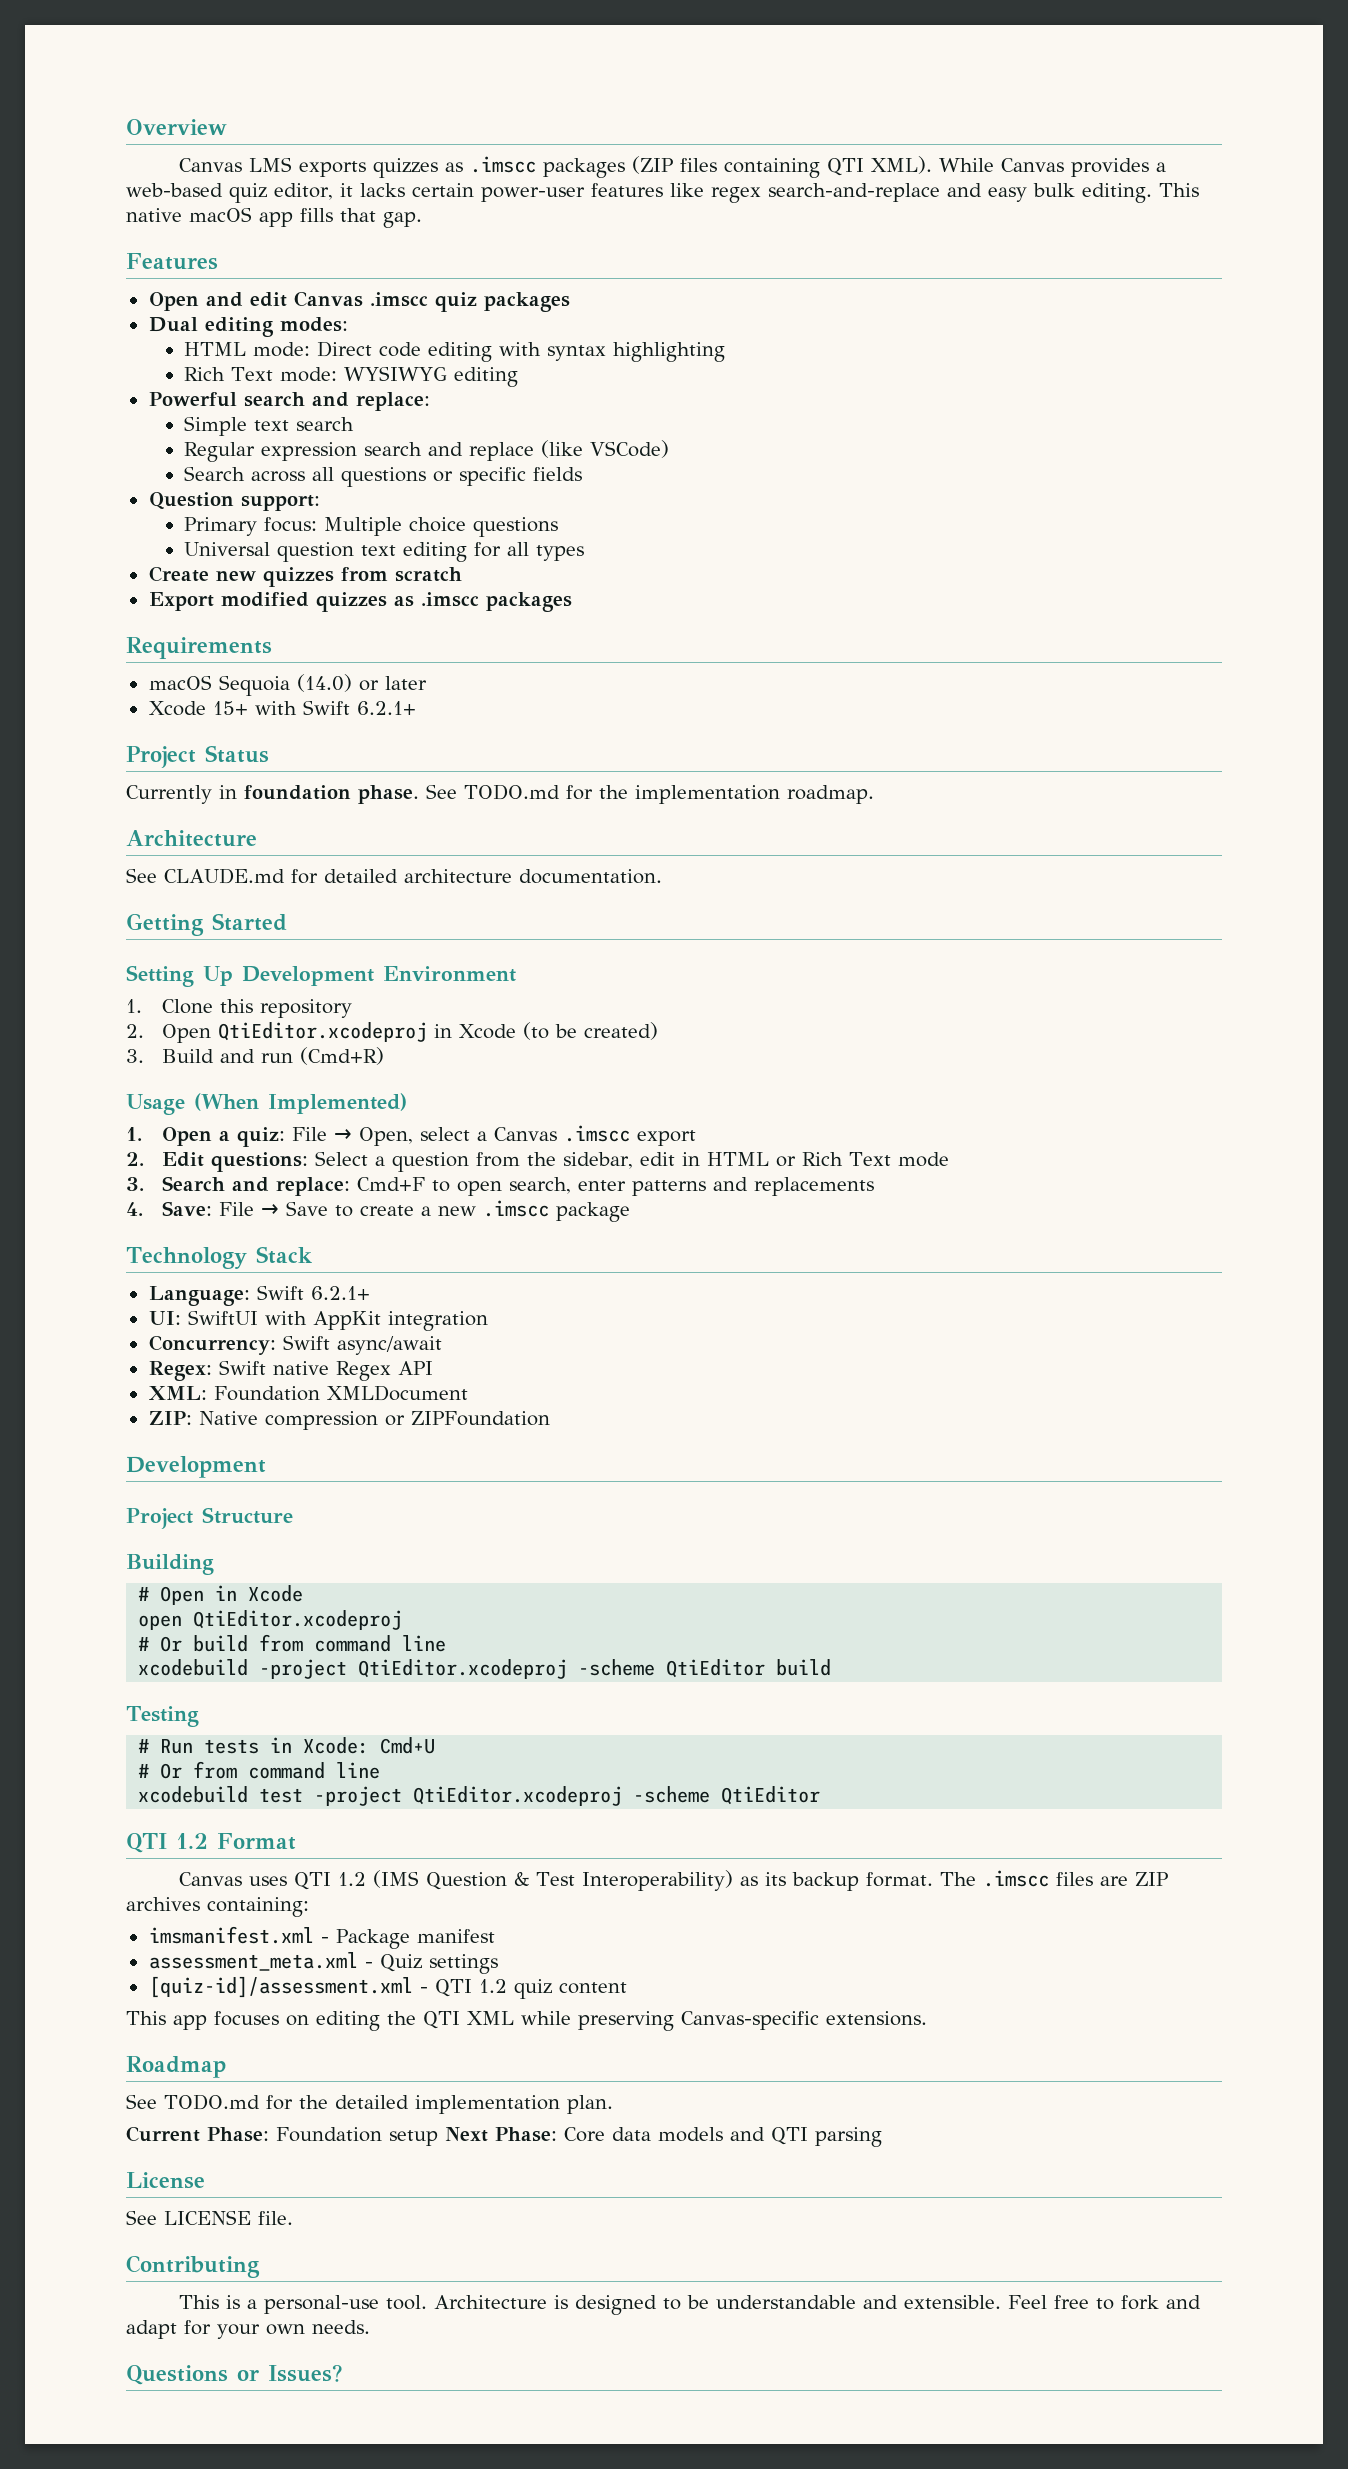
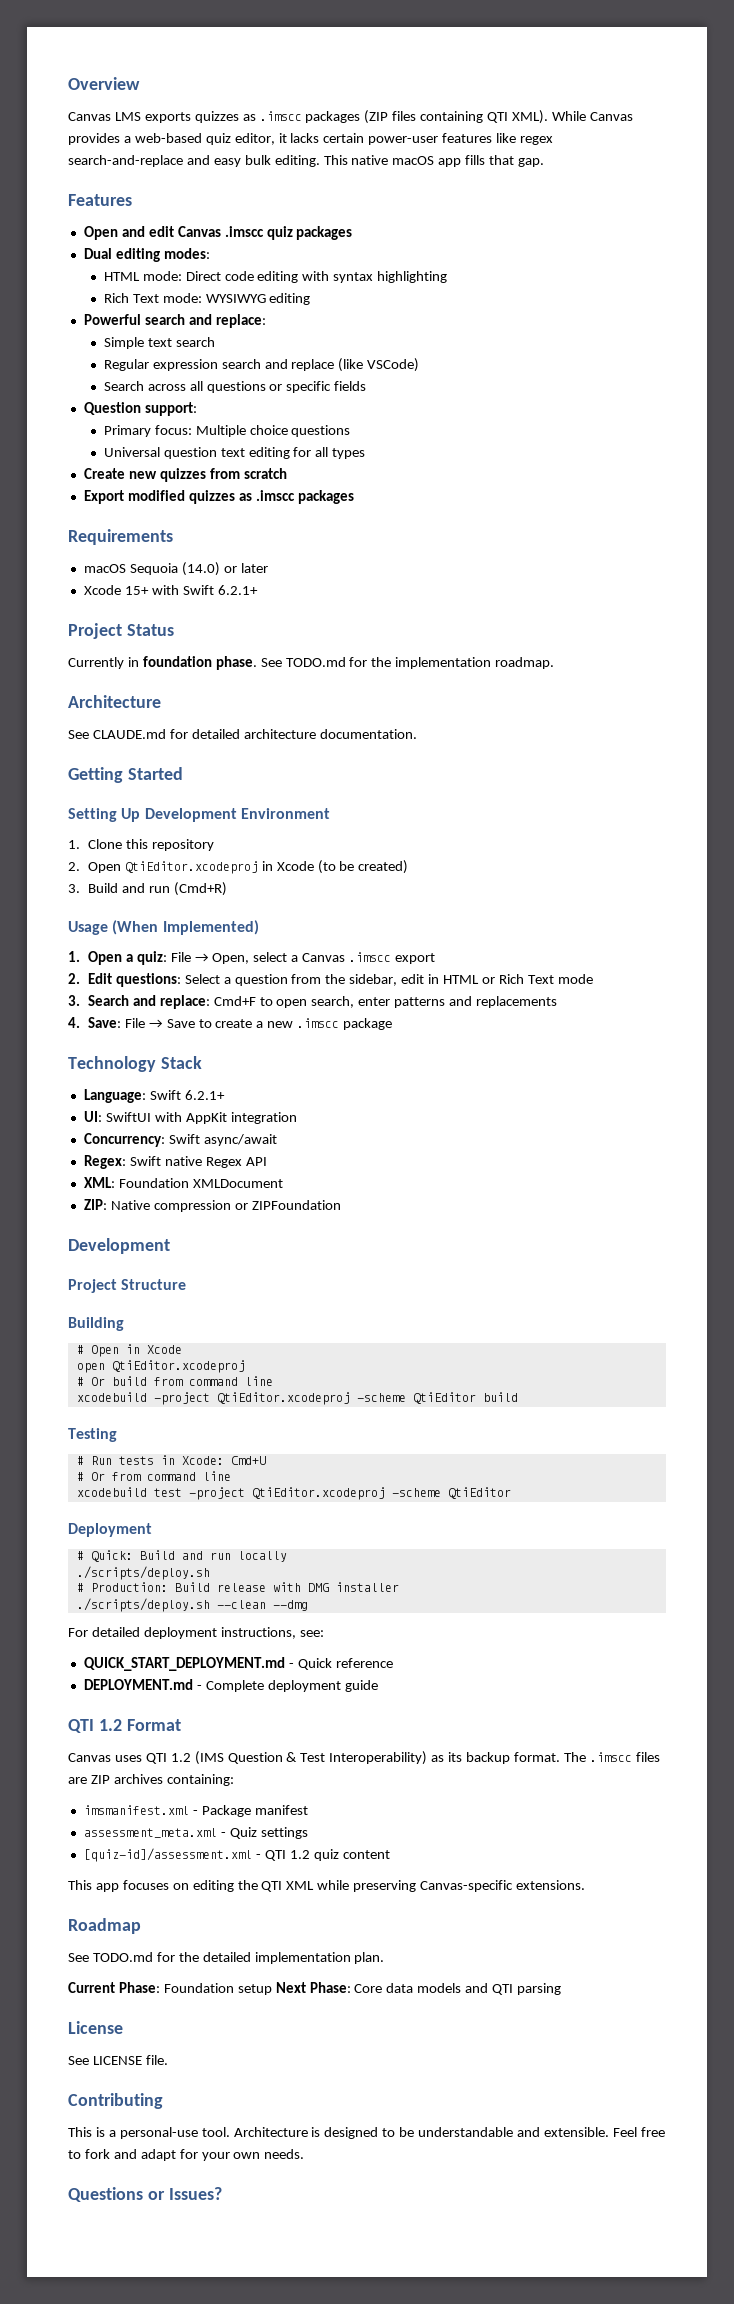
(821, 1795) none -> [68,1523,152,1537] [76,1550,287,1562] [76,1566,210,1580] [76,1582,399,1592] [76,1598,308,1612] [68,1627,324,1639] [83,1657,393,1671] [83,1679,378,1692] // Deployment // # Quick: Build and run locally // ./scripts/deploy.sh // # Production: Build release with DMG installer // ./scripts/deploy.sh --clean --dmg // For detailed deployment instructions, see: // QUICK_START_DEPLOYMENT.md - Quick reference // DEPLOYMENT.md - Complete deployment guide

